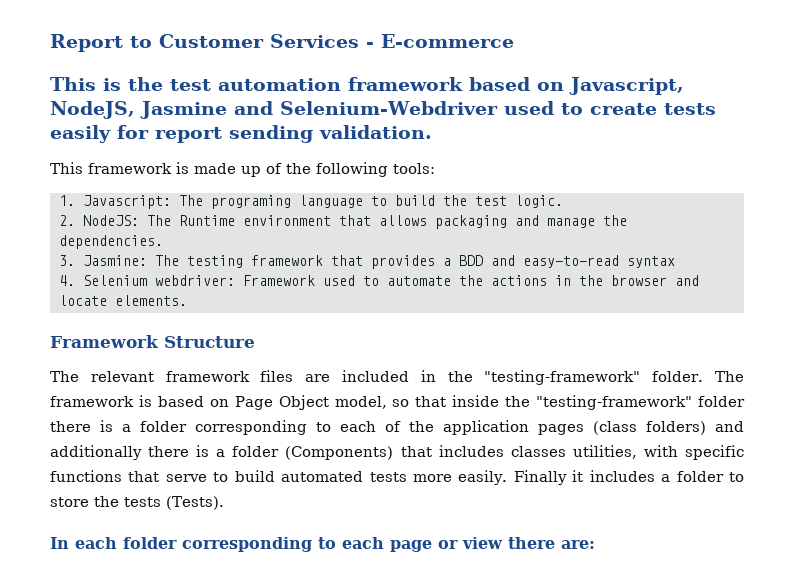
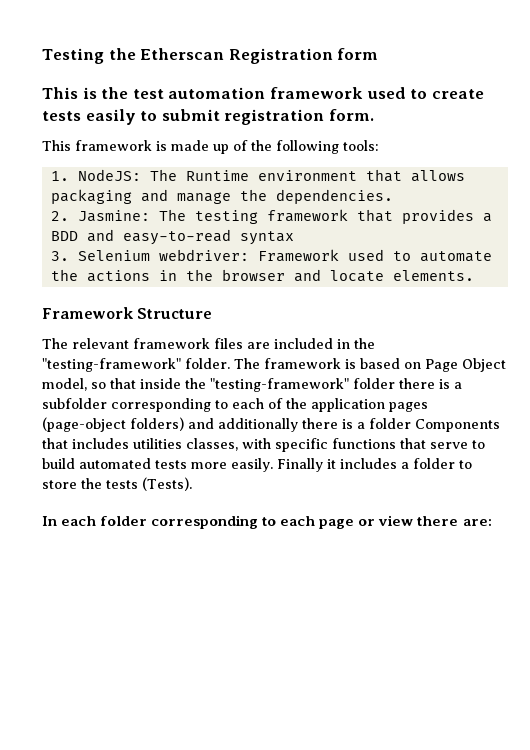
[50,34,514,52] Report to Customer Services - E-commerce -> [42,48,379,64] Testing the Etherscan Registration form
[469,77,684,95] [50,101,498,119] based on Javascript, NodeJS, Jasmine and Selenium-Webdriver -> (363, 93) none
[117,125,432,143] for report sending validation. -> [140,109,374,125] to submit registration form.
[82,195,563,209] [58,215,75,226] Javascript: The programing language to build the test logic. // 2. -> (69, 176) none
[58,255,75,266] 3. -> [50,211,69,221] 2.
[58,275,75,286] 4. -> [50,251,69,261] 3.
[140,421,187,432] folder -> [42,398,107,409] subfolder
[593,421,637,435] (class -> [42,417,126,432] (page-object
[285,446,394,460] (Components) -> [415,419,500,432] Components
[510,445,637,459] classes utilities, -> [133,438,238,451] utilities classes,

